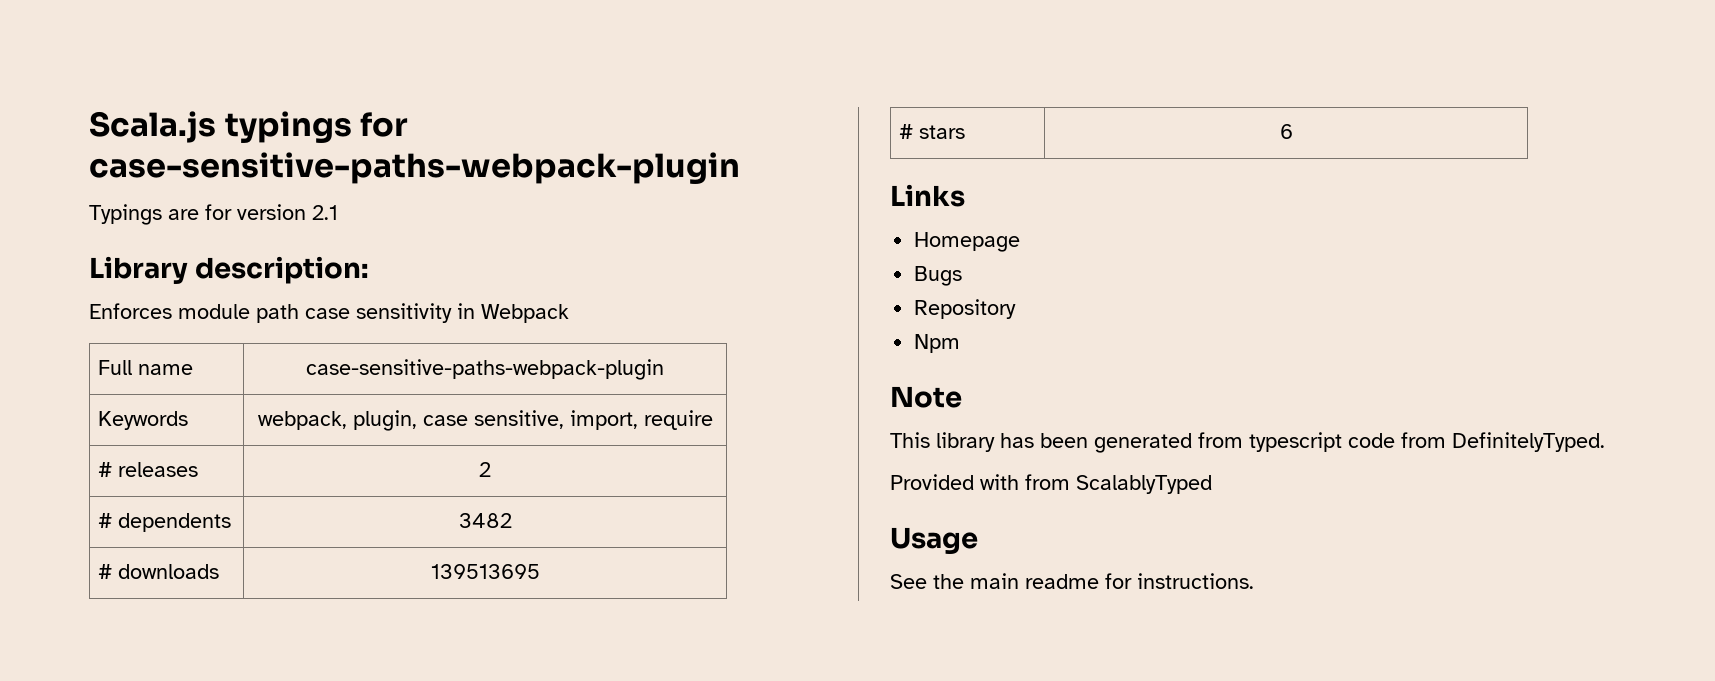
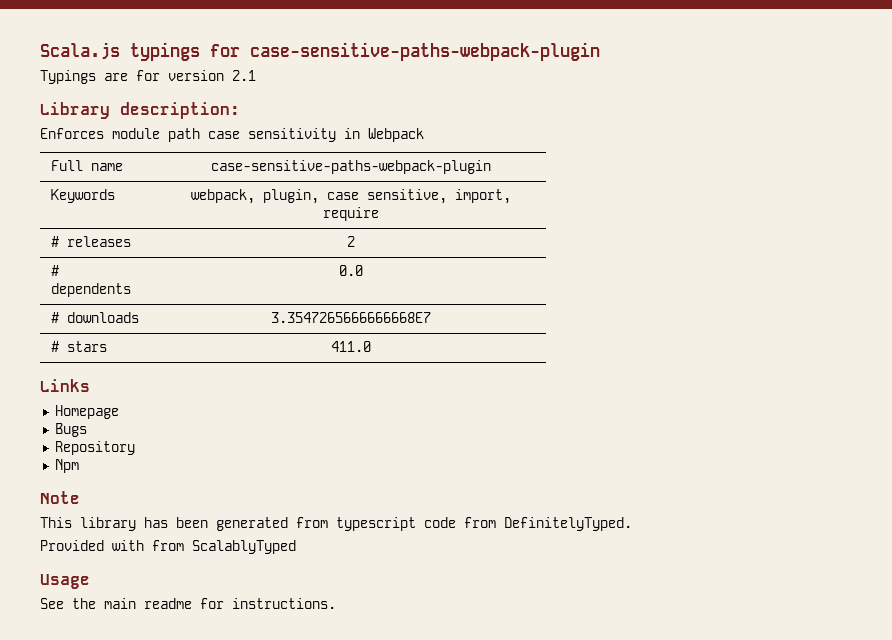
[458,513,512,528] 3482 -> [338,265,363,276] 0.0
[430,564,540,579] 139513695 -> [270,312,431,323] 3.3547265666666668E7
[1279,124,1293,139] 6 -> [330,341,371,352] 411.0

